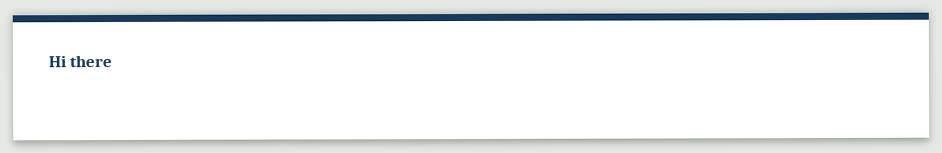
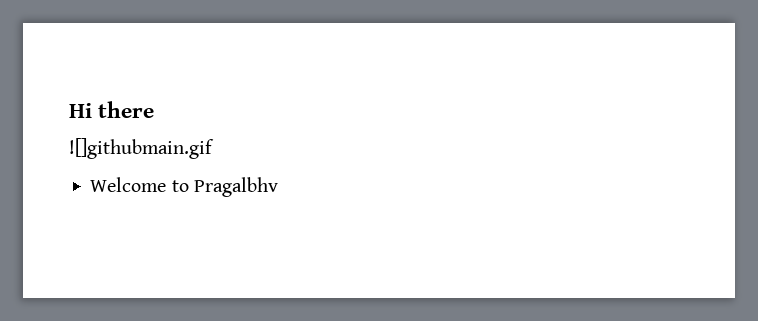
(113, 61) none -> [69,138,214,159] [90,177,278,197] // ![]githubmain.gif // Welcome to Pragalbhv

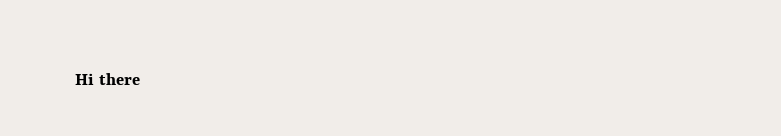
[69,138,214,159] [90,177,278,197] // ![]githubmain.gif // Welcome to Pragalbhv -> (141, 79) none

